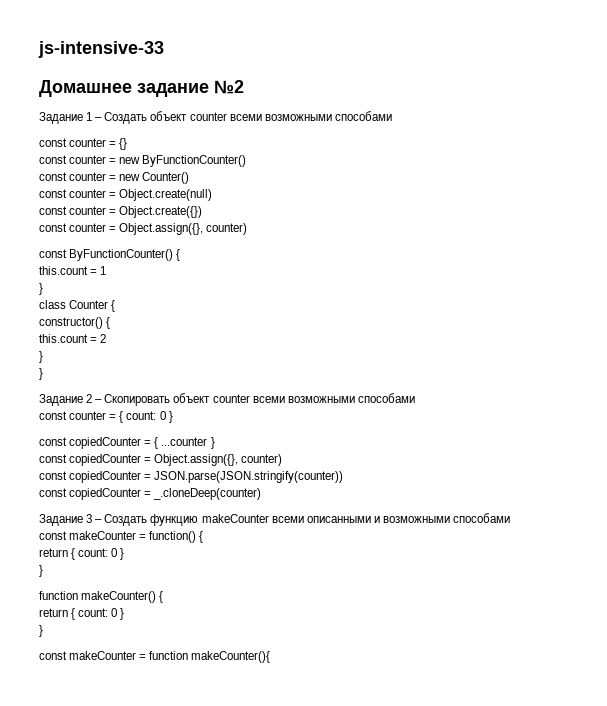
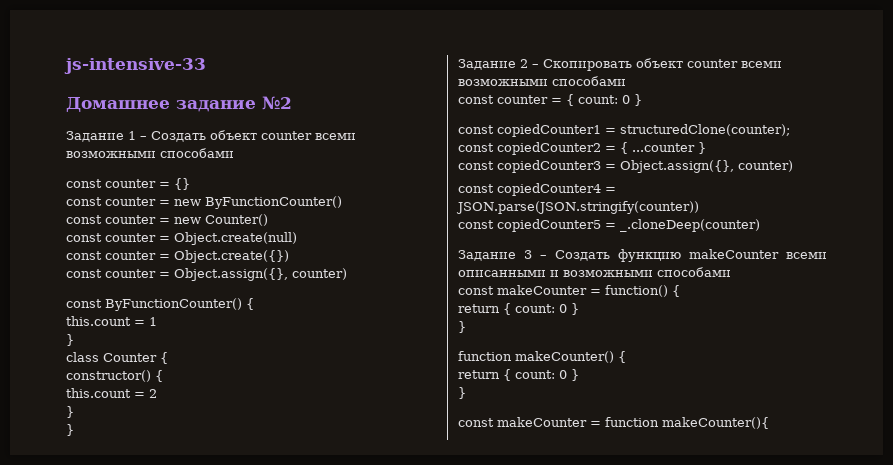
[69,437,142,449] copiedCounter -> [497,124,790,137] [458,142,601,155] copiedCounter1 = structuredClone(counter); const copiedCounter2
[69,454,283,466] [39,471,142,483] copiedCounter = Object.assign({}, counter) // const copiedCounter -> [497,160,793,173] [458,183,601,196] copiedCounter3 = Object.assign({}, counter) // const copiedCounter4
[69,488,142,500] copiedCounter -> [497,219,601,232] copiedCounter5

